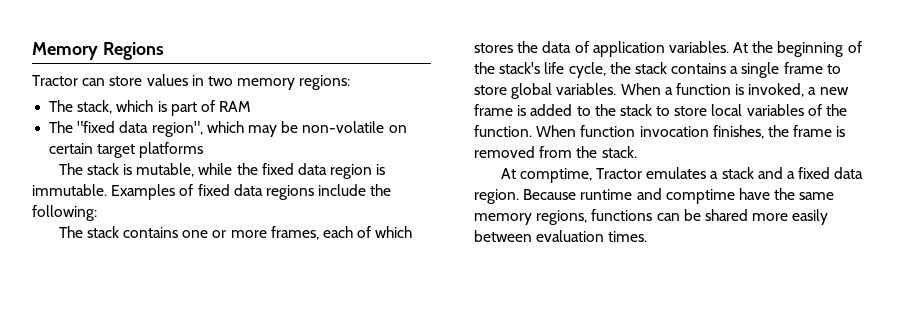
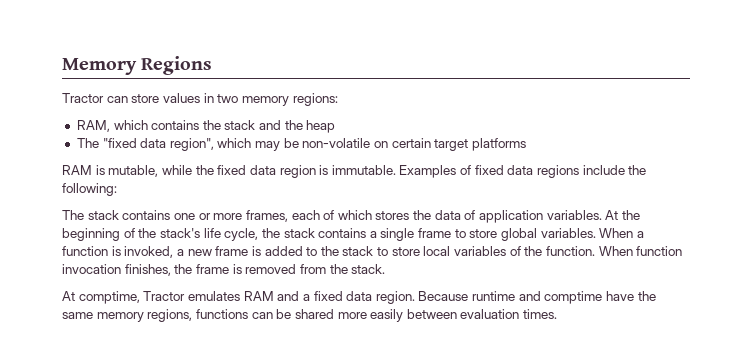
[49,100,252,116] The stack, which is part of RAM -> [76,120,336,133] RAM, which contains the stack and the heap
[58,163,119,175] The stack -> [62,165,92,175] RAM
[710,167,754,179] a stack -> [243,291,274,301] RAM

